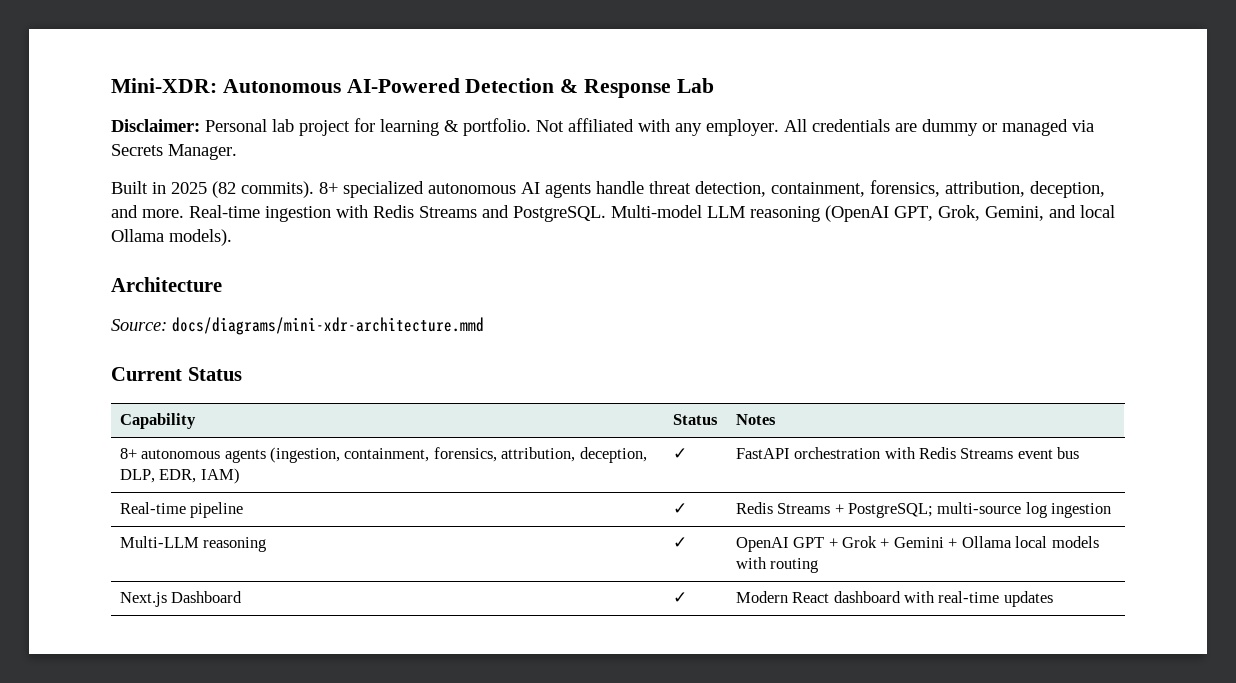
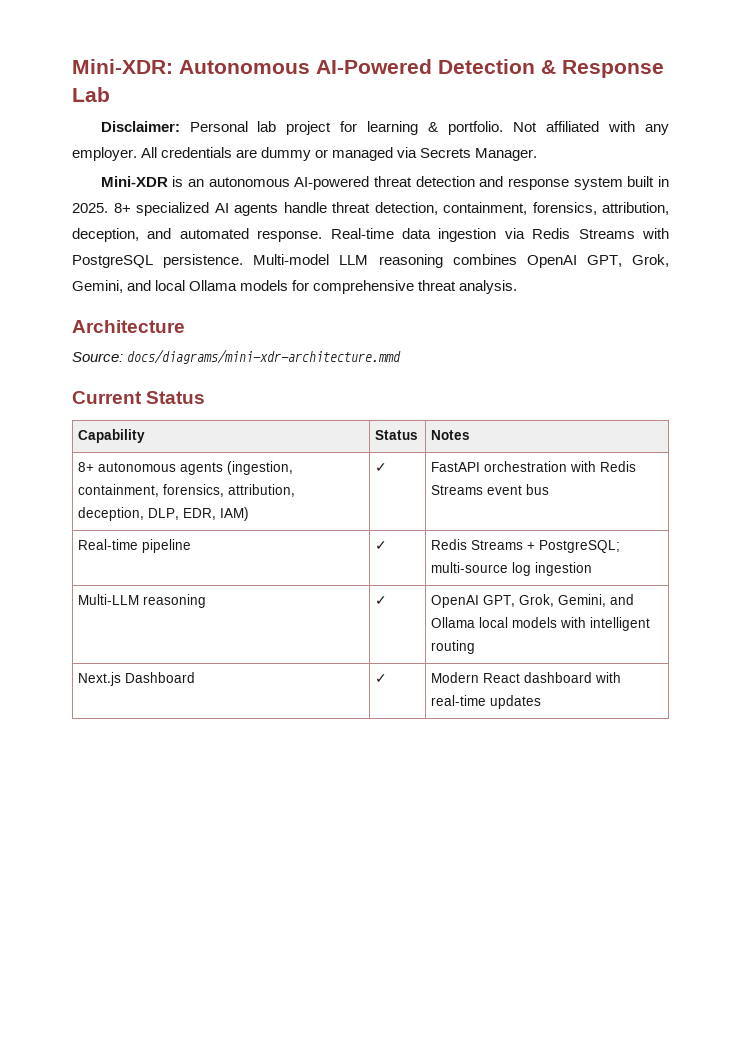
[111,181,314,198] Built in 2025 (82 commits). -> [100,176,669,190] [72,203,108,213] Mini-XDR is an autonomous AI-powered threat detection and response system built in 2025.
[428,183,516,194] autonomous -> (209, 209) none
[142,205,606,222] more. Real-time ingestion with Redis Streams and PostgreSQL. -> [179,228,669,242] [72,254,244,268] automated response. Real-time data ingestion via Redis Streams with PostgreSQL persistence.
[825,205,889,222] (OpenAI -> [452,254,577,268] combines OpenAI
[169,229,232,246] models). -> [240,280,518,294] models for comprehensive threat analysis.
[793,536,958,548] GPT + Grok + Gemini + -> [483,594,635,607] GPT, Grok, Gemini, and
(767, 563) none -> [590,617,651,631] intelligent

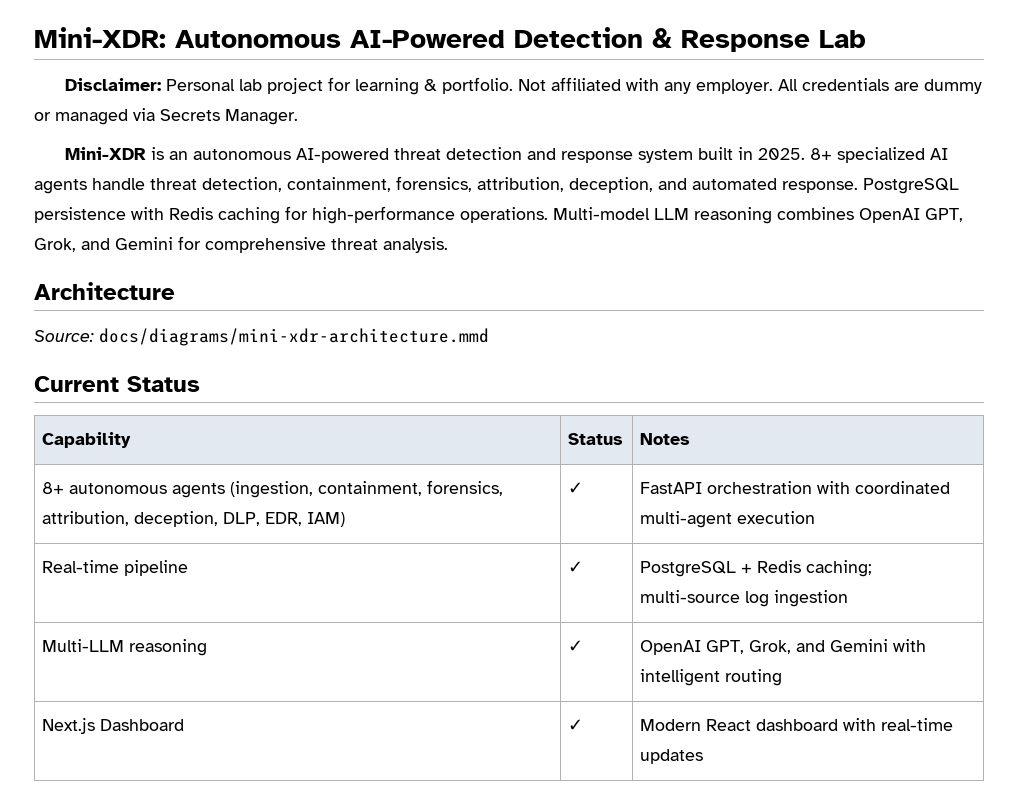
[330,228,669,242] [72,254,244,268] Real-time data ingestion via Redis Streams with PostgreSQL persistence. -> [863,178,959,194] [34,206,548,224] PostgreSQL persistence with Redis caching for high-performance operations.
[72,280,289,293] Gemini, and local Ollama models -> [81,237,173,250] and Gemini
[600,461,637,472] [431,484,550,495] Redis Streams event bus -> [854,481,950,494] [639,511,815,528] coordinated multi-agent execution
[431,539,621,553] Redis Streams + PostgreSQL; -> [639,560,872,577] PostgreSQL + Redis caching;
[558,594,635,607] [431,617,558,628] Gemini, and Ollama local models -> [795,639,888,652] and Gemini

